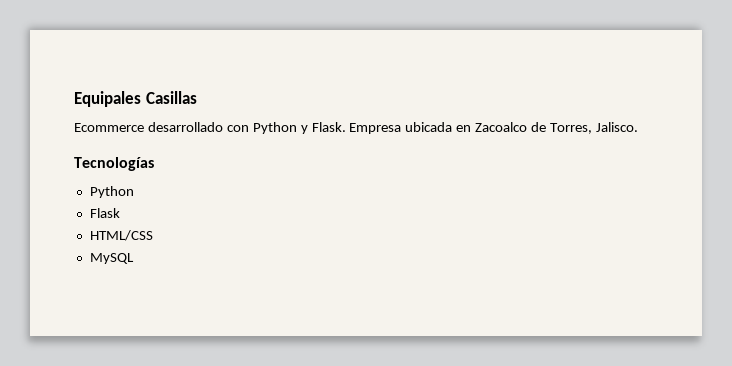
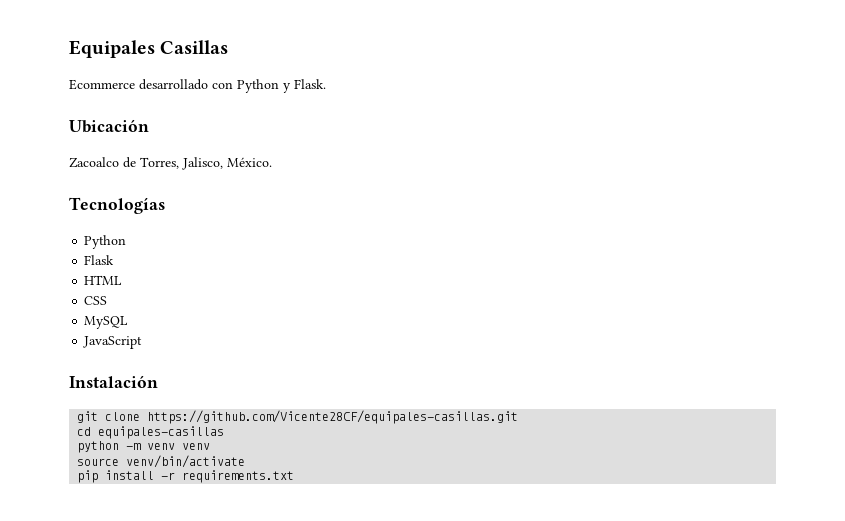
[349,122,472,134] Empresa ubicada en -> [69,119,149,133] // Ubicación //
[595,122,638,132] Jalisco. -> [182,157,272,170] Jalisco, México.
[89,230,153,241] HTML/CSS -> [84,275,123,285] [84,296,108,305] HTML // CSS
(134, 258) none -> [83,336,143,349] [69,375,158,388] [77,410,519,424] [77,426,225,439] [77,441,211,453] [77,455,246,468] [77,470,295,483] // JavaScript // Instalación // git clone https://github.com/Vicente28CF/equipales-casillas.git // cd equipales-casillas // python -m venv venv // source venv/bin/activate // pip install -r requirements.txt

